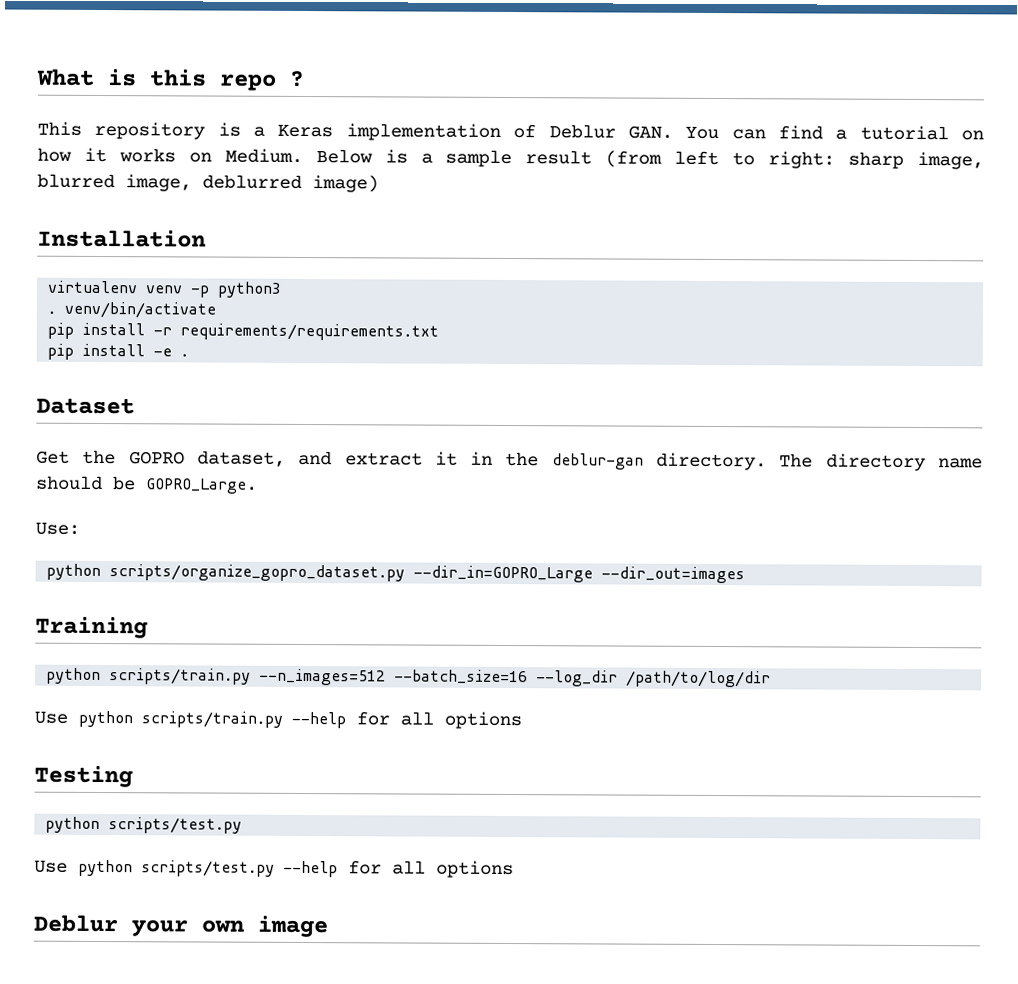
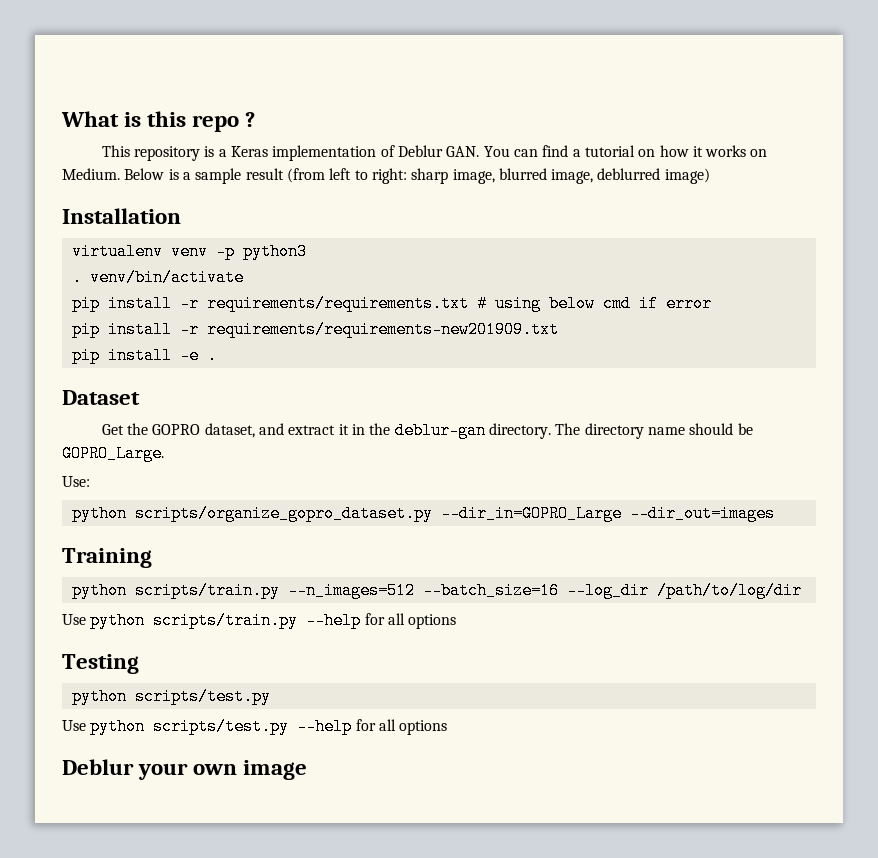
(440, 332) none -> [476,295,712,312] [71,321,559,338] # using below cmd if error // pip install -r requirements/requirements-new201909.txt

